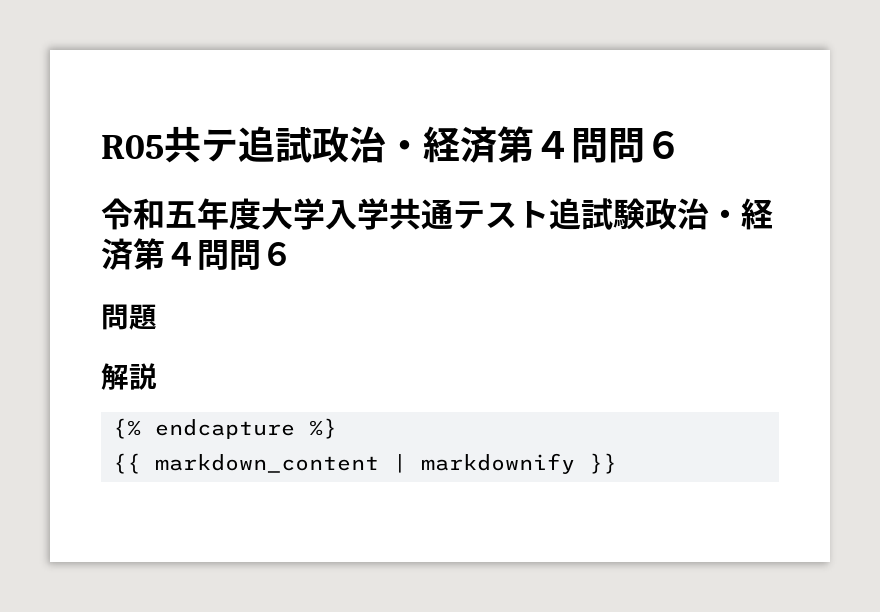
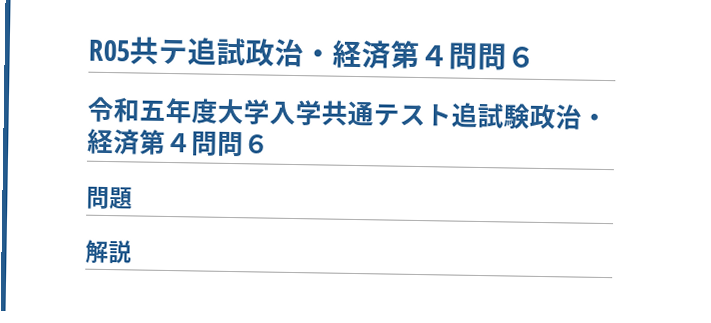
[113,418,338,439] [113,453,618,474] // {% endcapture %} // {{ markdown_content | markdownify }} -> (132, 252) none

